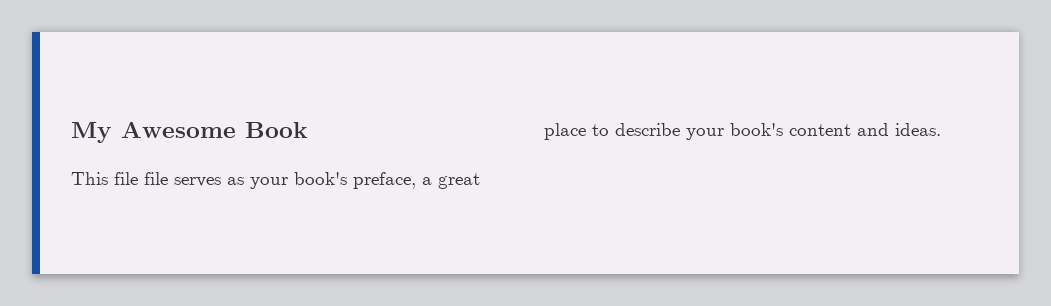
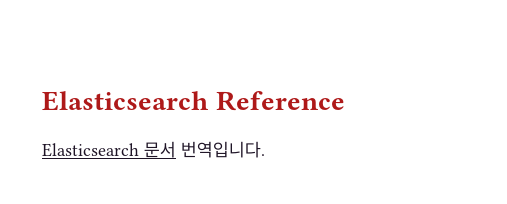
[71,121,308,143] [71,172,480,189] [544,123,941,140] My Awesome Book // This file file serves as your book's preface, a great place to describe your book's content and ideas. -> [42,91,345,111] [42,141,265,158] Elasticsearch Reference // Elasticsearch 문서 번역입니다.

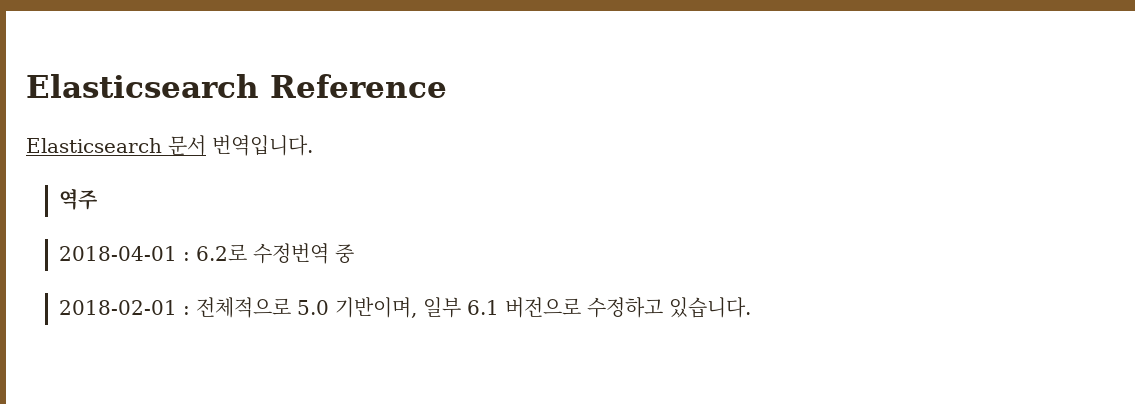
(265, 149) none -> [59,188,98,210] [59,243,355,264] [59,297,752,318] // 역주 // 2018-04-01 : 6.2로 수정번역 중 // 2018-02-01 : 전체적으로 5.0 기반이며, 일부 6.1 버전으로 수정하고 있습니다.

